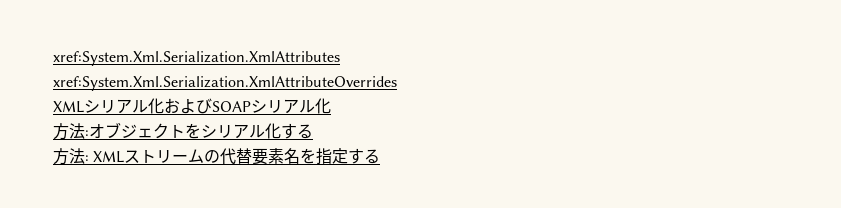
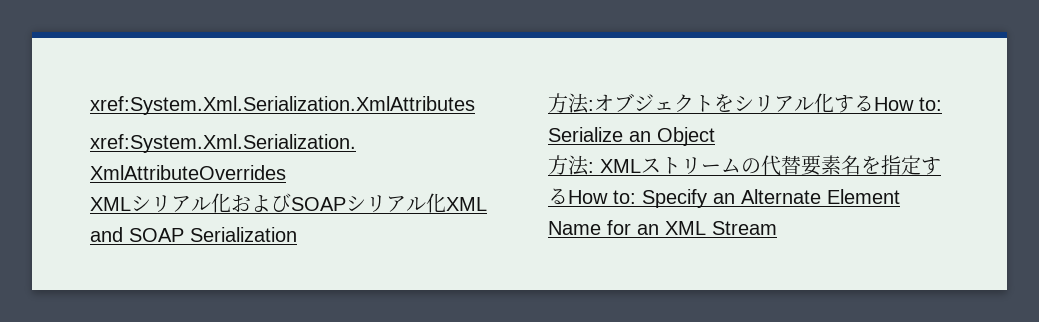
(331, 106) none -> [446,197,487,211] [90,227,297,242] XML and SOAP Serialization
(313, 131) none -> [874,97,942,111] [548,127,715,146] How to: Serialize an Object
(381, 156) none -> [568,189,900,208] [548,220,777,235] How to: Specify an Alternate Element Name for an XML Stream

